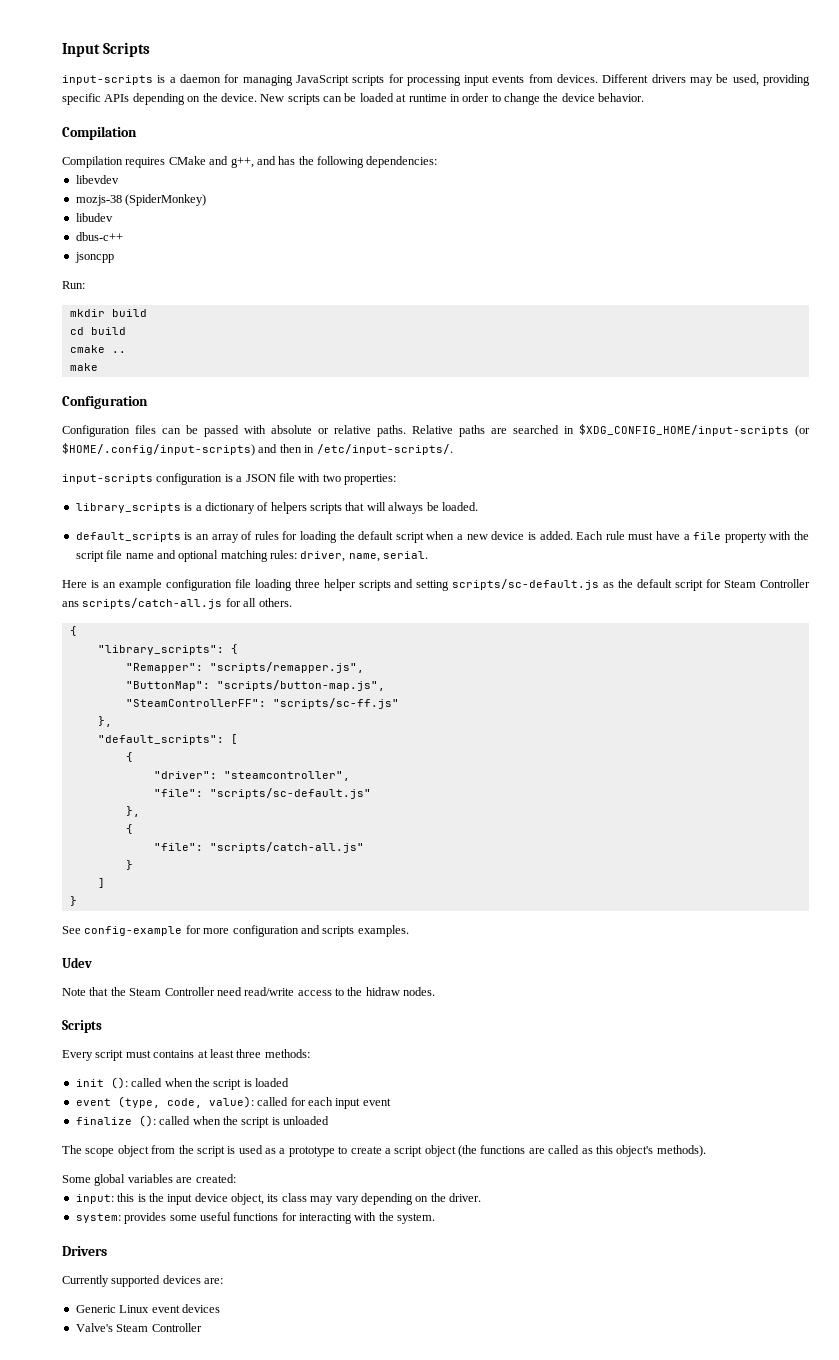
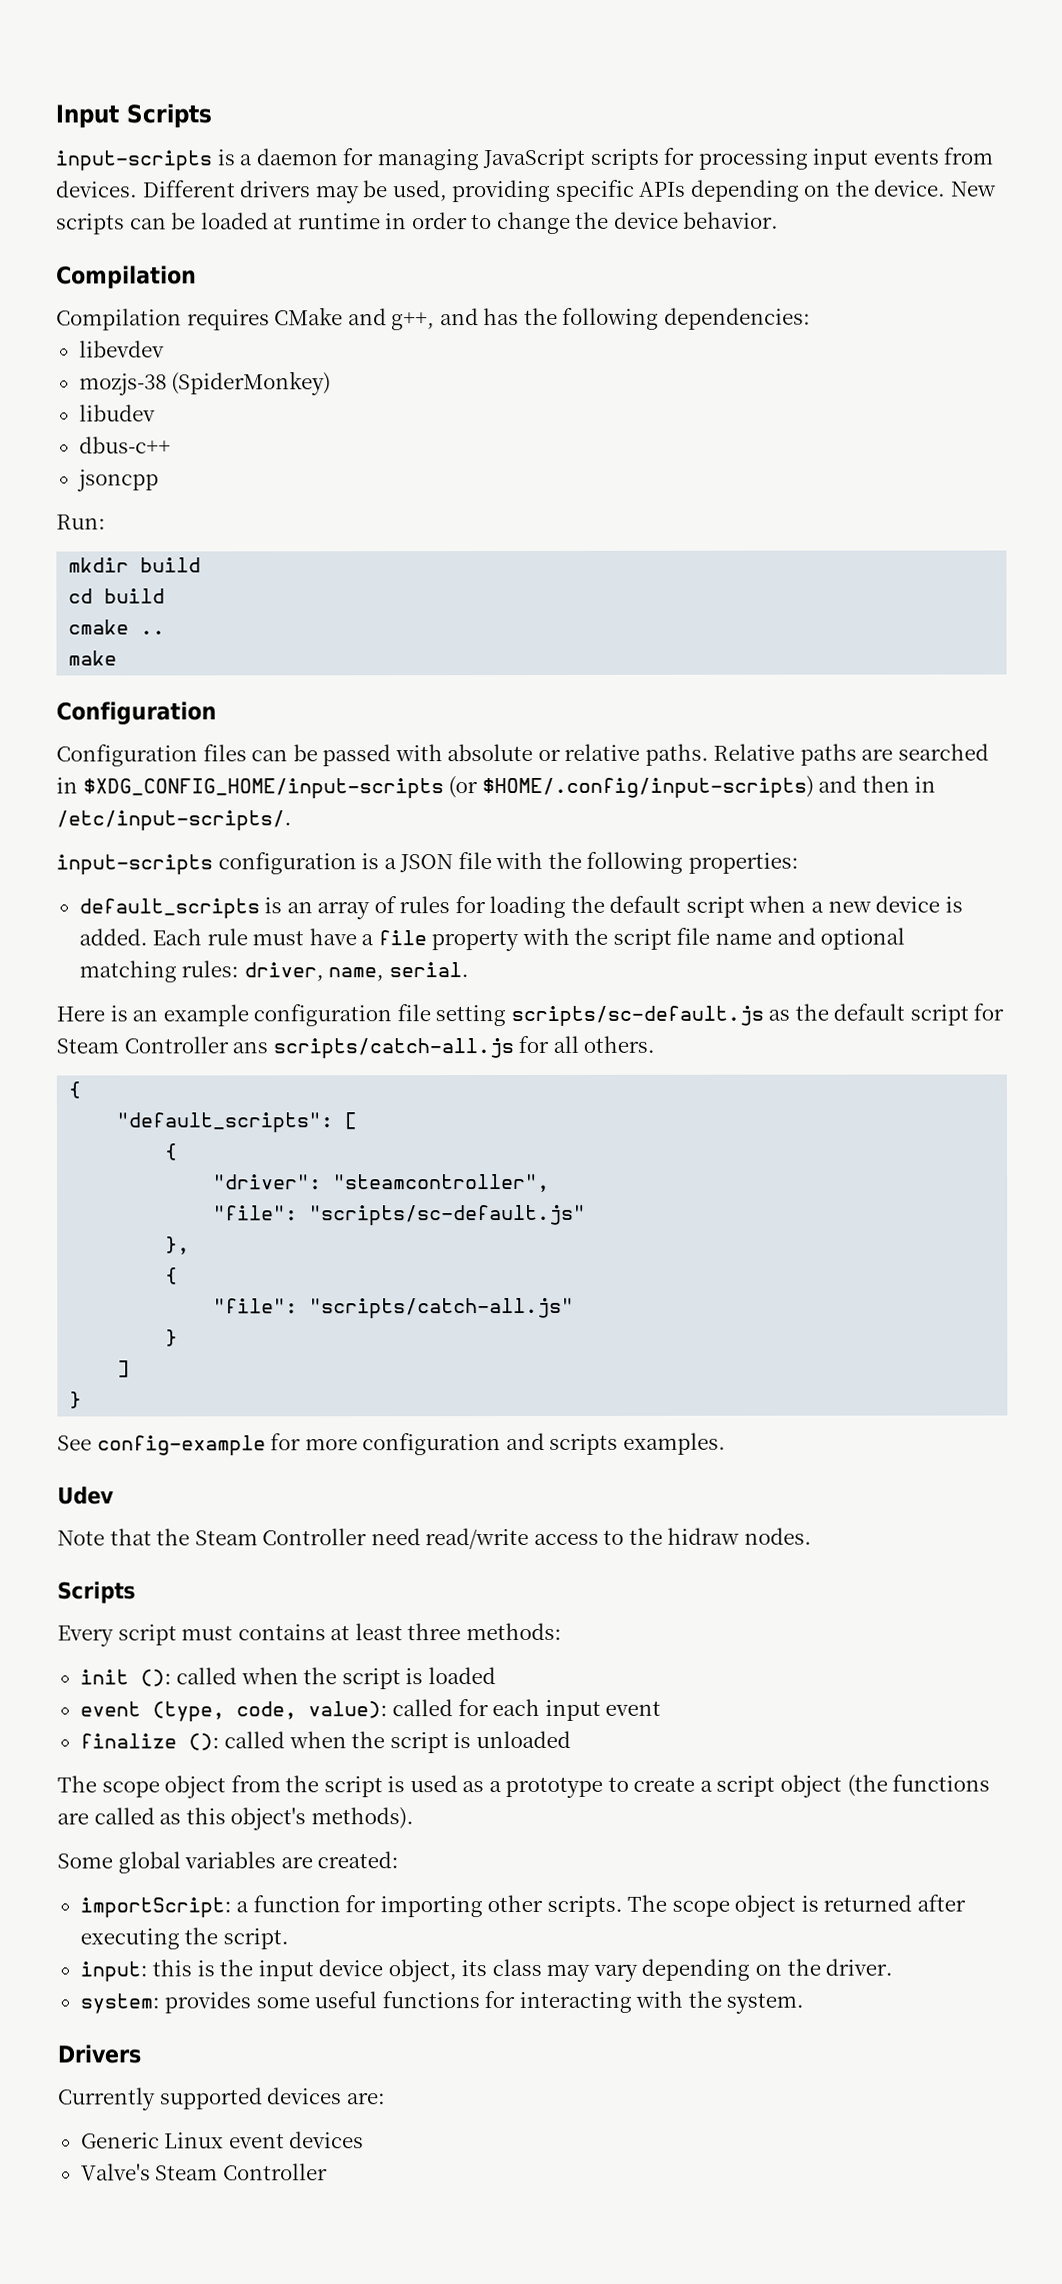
[322,474,341,482] two -> [547,851,684,874] the following
[75,502,478,514] // library_scripts is a dictionary of helpers scripts that will always be loaded. -> (799, 863) none
[254,579,414,591] loading three helper scripts and -> (431, 1013) none
[97,644,238,655] [125,662,364,673] [125,680,385,691] [125,698,399,709] [97,716,112,727] // "library_scripts": { // "Remapper": "scripts/remapper.js", // "ButtonMap": "scripts/button-map.js", // "SteamControllerFF": "scripts/sc-ff.js" // }, -> (82, 1090) none
(236, 1178) none -> [79,1894,966,1918] [79,1927,289,1950] // importScript: a function for importing other scripts. The scope object is returned after executing the script.

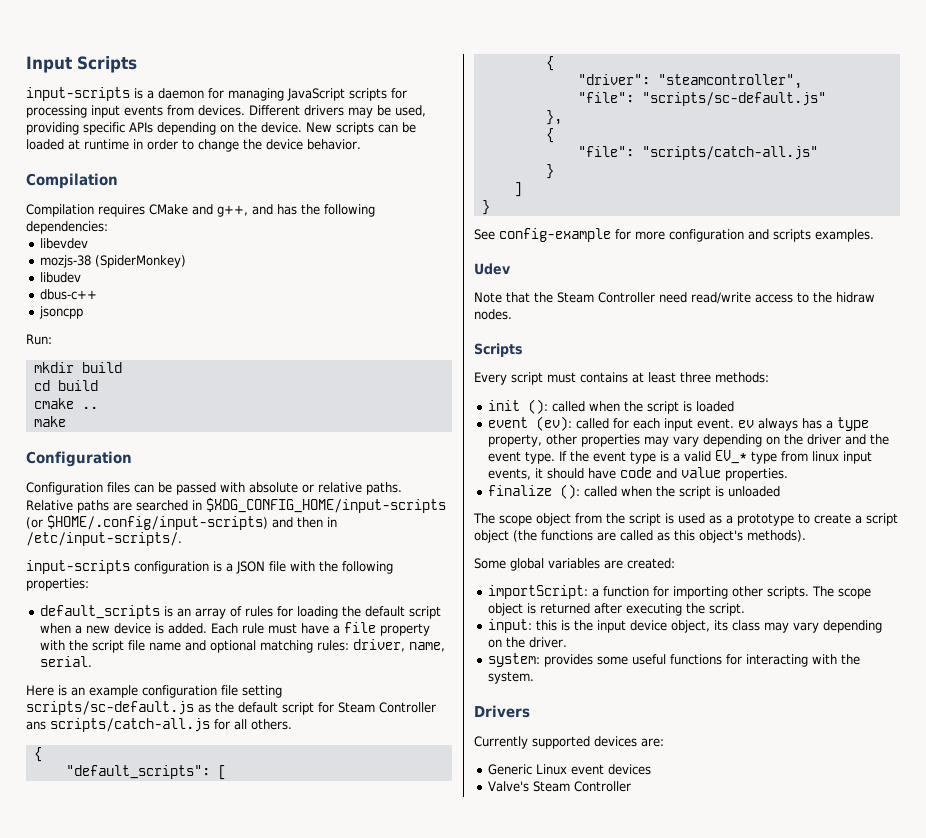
[151,1701,388,1722] (type, code, value): -> [536,416,573,431] (ev):
[605,1700,662,1716] event -> [697,417,870,431] [488,434,890,447] [488,450,873,464] [488,467,789,481] event. ev always has a type property, other properties may vary depending on the driver and the event type. If the event type is a valid EV_* type from linux input events, it should have code and value properties.

